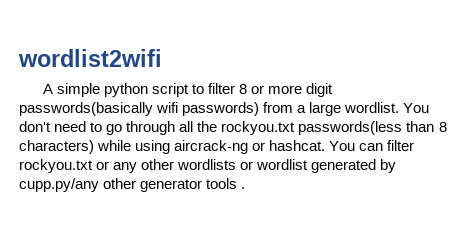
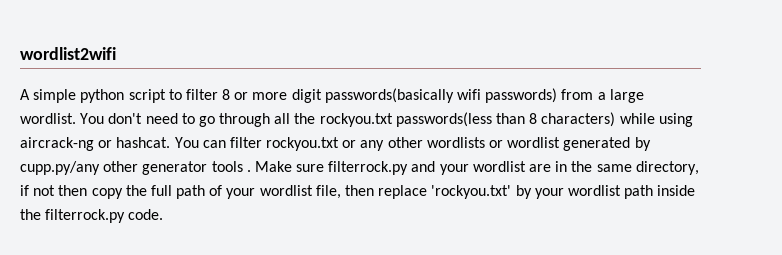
(246, 188) none -> [254,161,699,175] [20,185,696,199] [20,209,164,223] Make sure filterrock.py and your wordlist are in the same directory, if not then copy the full path of your wordlist file, then replace 'rockyou.txt' by your wordlist path inside the filterrock.py code.

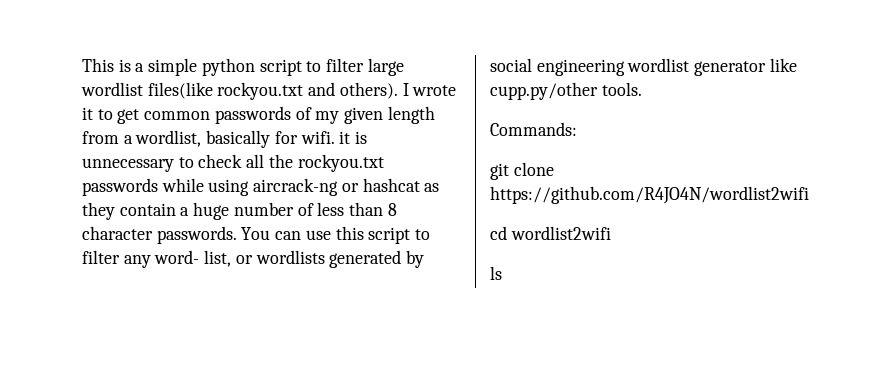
[20,47,116,60] [20,89,30,100] wordlist2wifi // A -> [82,58,145,72] This is a
[222,88,644,103] [20,112,693,127] [20,137,651,151] [20,161,699,175] [20,185,696,199] [20,209,164,223] 8 or more digit passwords(basically wifi passwords) from a large wordlist. You don't need to go through all the rockyou.txt passwords(less than 8 characters) while using aircrack-ng or hashcat. You can filter rockyou.txt or any other wordlists or wordlist generated by cupp.py/any other generator tools . Make sure filterrock.py and your wordlist are in the same directory, if not then copy the full path of your wordlist file, then replace 'rockyou.txt' by your wordlist path inside the filterrock.py code. -> [367,58,404,76] [81,82,457,100] [82,106,435,124] [82,130,368,148] [82,154,384,172] [82,178,440,196] [82,202,397,220] [82,226,431,244] [82,250,425,268] [490,58,797,76] [490,82,642,100] [490,122,577,136] [490,162,554,180] [490,186,809,204] [490,226,611,240] [490,266,502,280] large wordlist files(like rockyou.txt and others). I wrote it to get common passwords of my given length from a wordlist, basically for wifi. it is unnecessary to check all the rockyou.txt passwords while using aircrack-ng or hashcat as they contain a huge number of less than 8 character passwords. You can use this script to filter any word- list, or wordlists generated by social engineering wordlist generator like cupp.py/other tools. // Commands: // git clone https://github.com/R4JO4N/wordlist2wifi // cd wordlist2wifi // ls

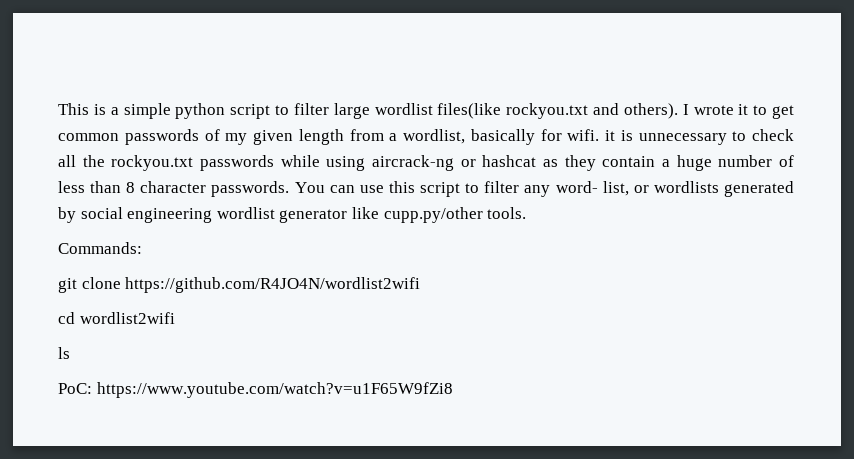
(502, 273) none -> [58,382,453,398] // PoC: https://www.youtube.com/watch?v=u1F65W9fZi8

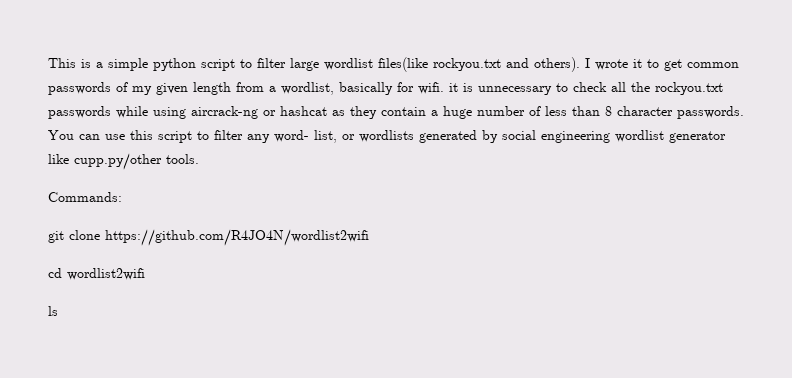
[58,382,453,398] // PoC: https://www.youtube.com/watch?v=u1F65W9fZi8 -> (58, 311) none

